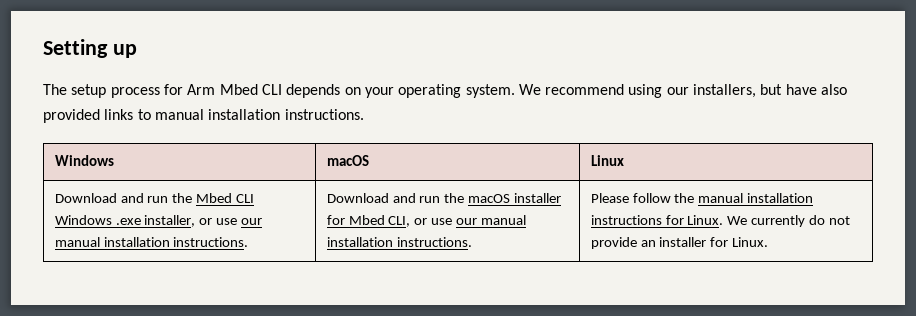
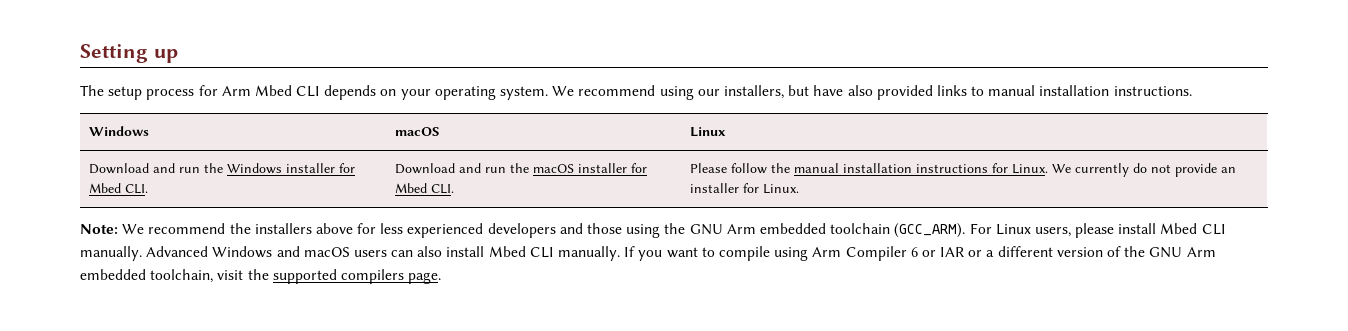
[196,193,255,203] [54,215,263,227] [54,237,249,247] Mbed CLI Windows .exe installer, or use our manual installation instructions. -> [227,163,356,174] [89,183,149,194] Windows installer for Mbed CLI.
[388,215,527,227] [326,237,472,247] CLI, or use our manual installation instructions. -> [431,184,455,194] CLI.
(769, 242) none -> [80,223,1226,238] [80,246,1216,261] [80,269,442,284] // Note: We recommend the installers above for less experienced developers and those using the GNU Arm embedded toolchain (GCC_ARM). For Linux users, please install Mbed CLI manually. Advanced Windows and macOS users can also install Mbed CLI manually. If you want to compile using Arm Compiler 6 or IAR or a different version of the GNU Arm embedded toolchain, visit the supported compilers page.

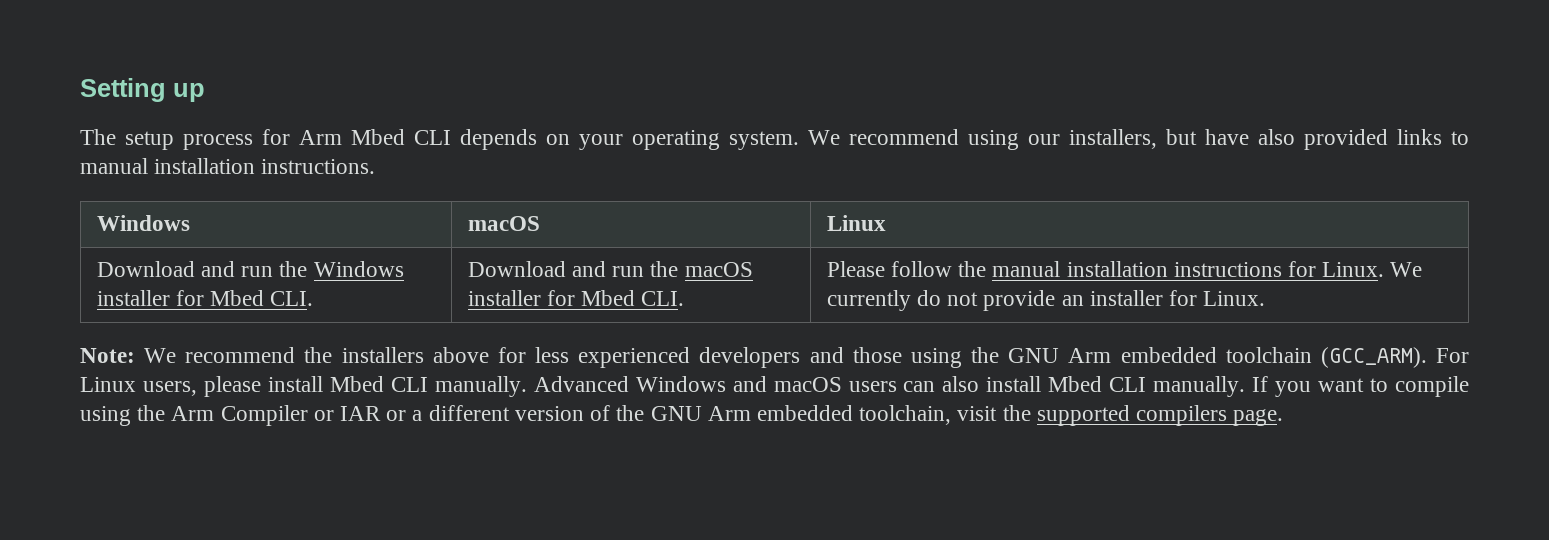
(809, 254) none -> [137,405,166,421] the
[910,247,918,257] 6 -> (308, 415) none

